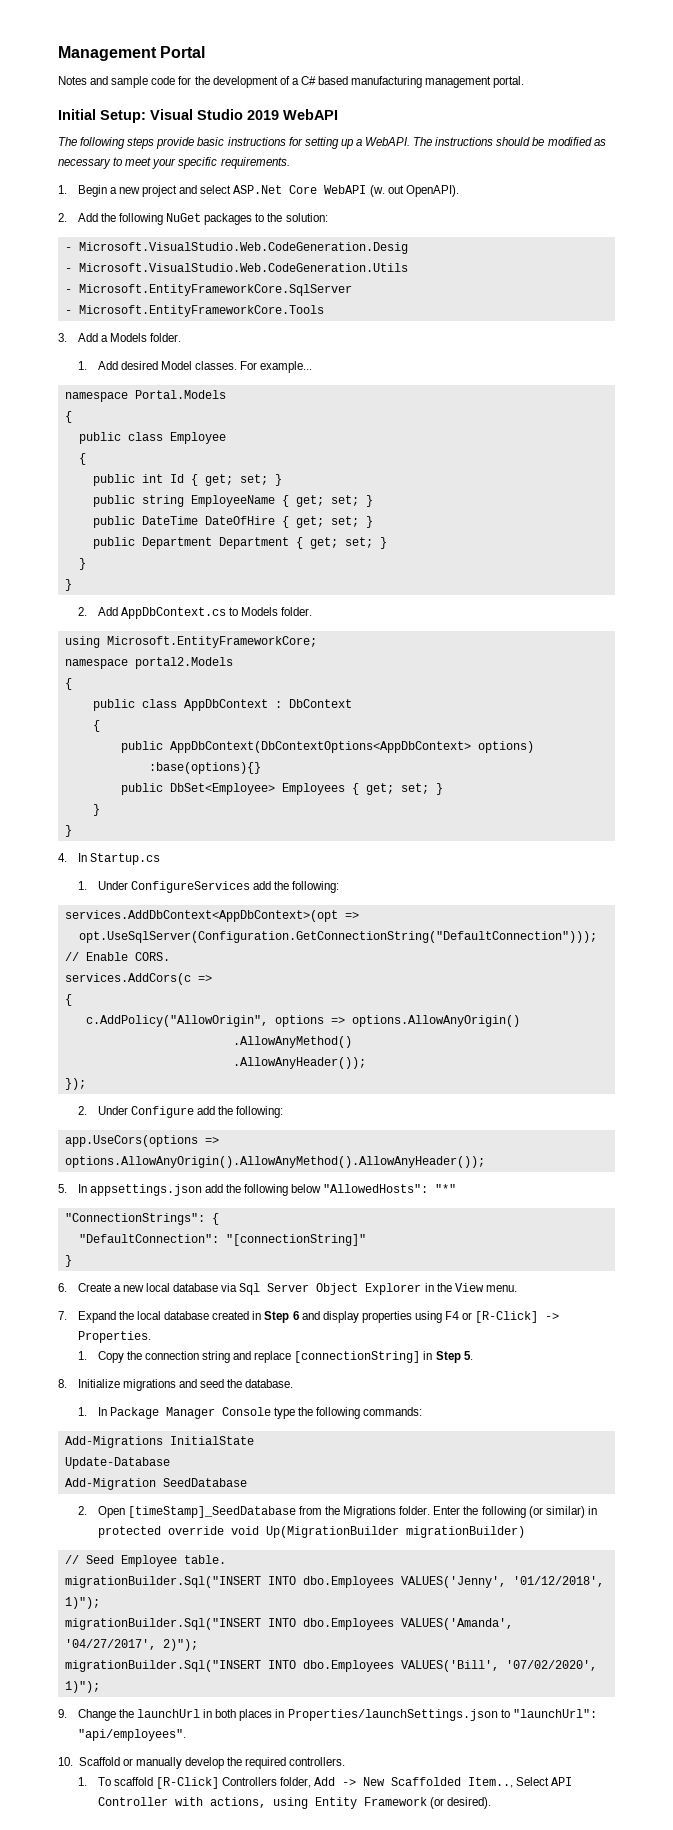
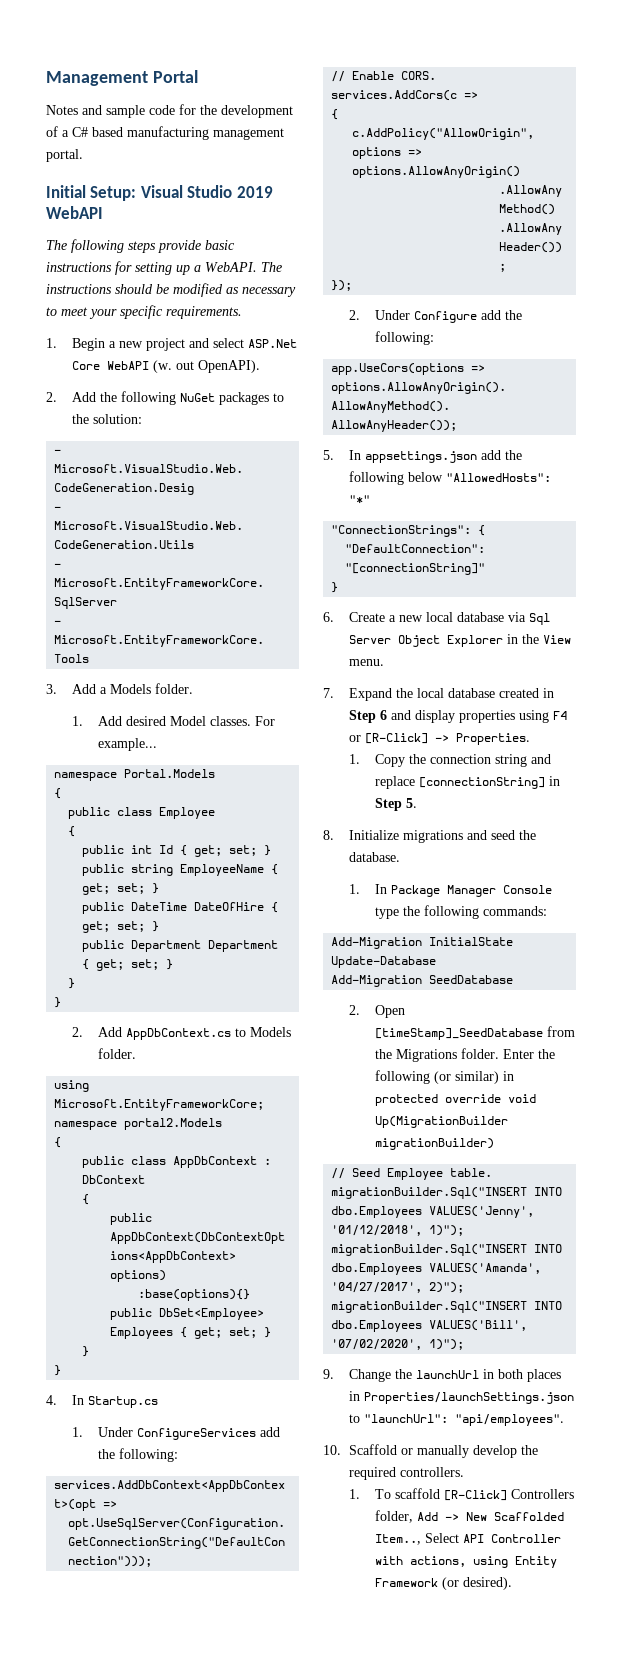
[64,1436,163,1448] Add-Migrations -> [331,937,423,949] Add-Migration

